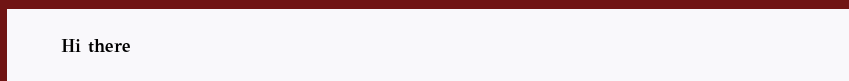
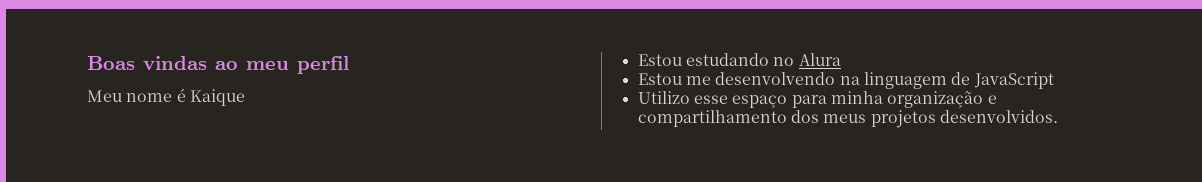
[61,39,131,53] Hi there -> [87,56,349,74] [87,88,245,106] [637,53,841,66] [637,72,1054,89] [637,91,997,108] [637,110,1058,128] Boas vindas ao meu perfil // Meu nome é Kaique // Estou estudando no Alura // Estou me desenvolvendo na linguagem de JavaScript // Utilizo esse espaço para minha organização e compartilhamento dos meus projetos desenvolvidos.

